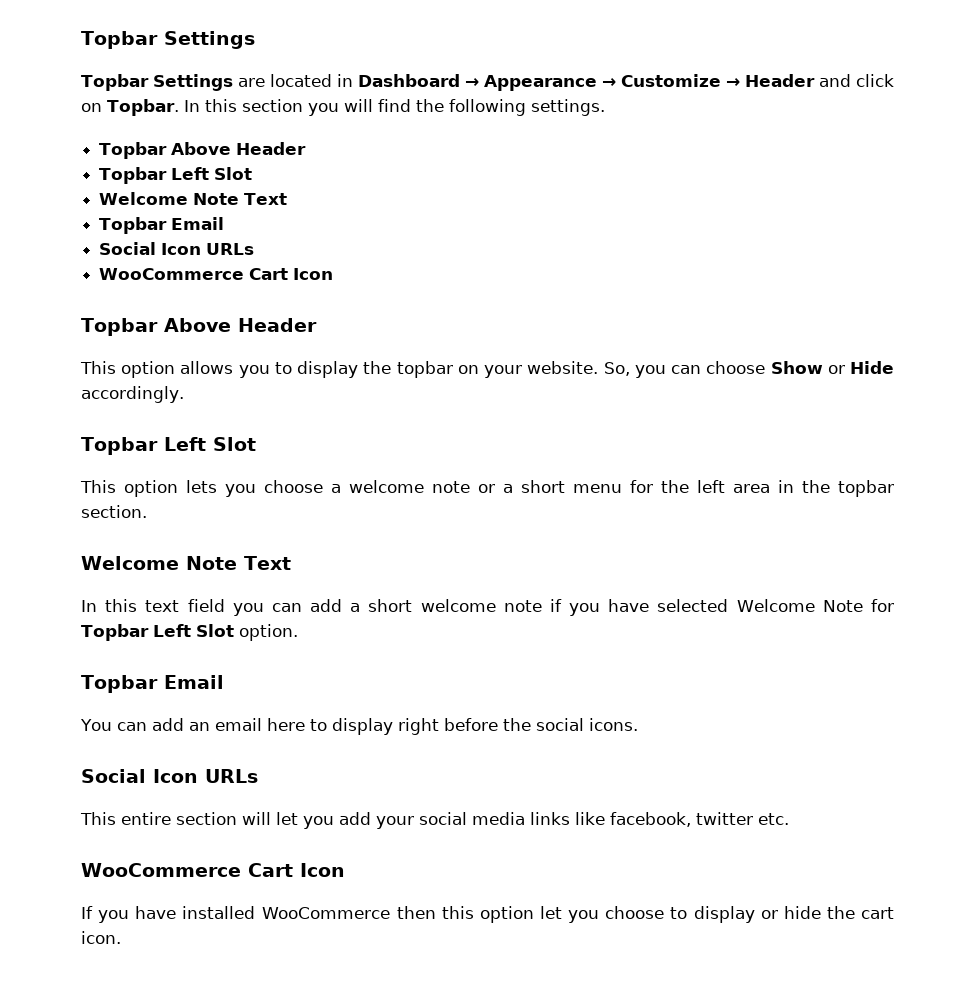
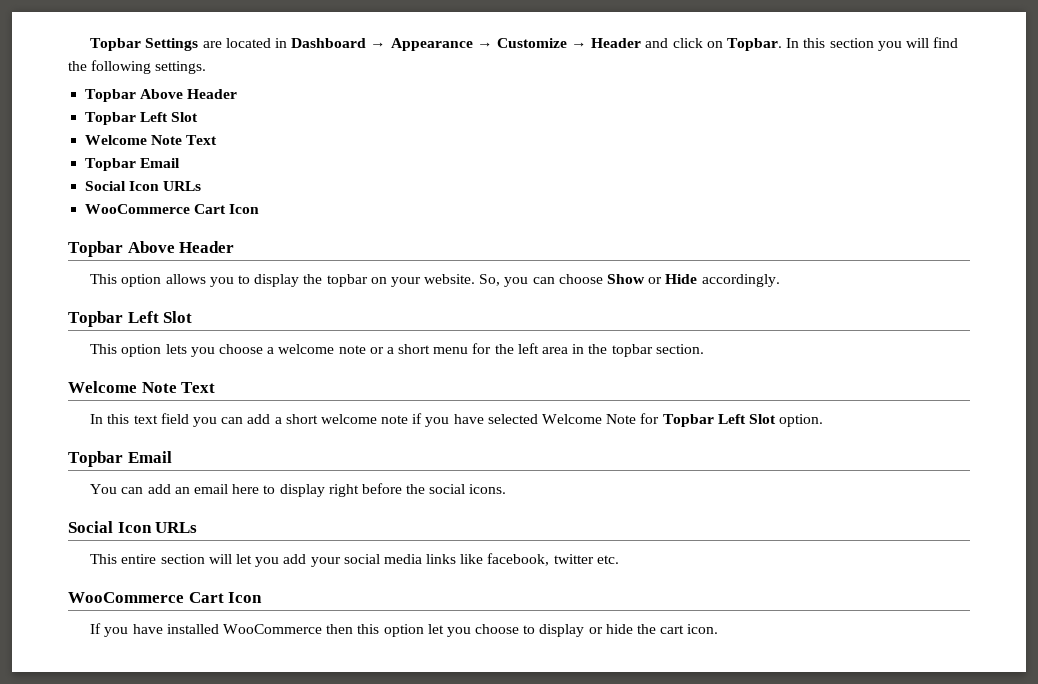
[81,31,255,49] [81,74,233,91] Topbar Settings // Topbar Settings -> [90,38,199,51] Topbar Settings

